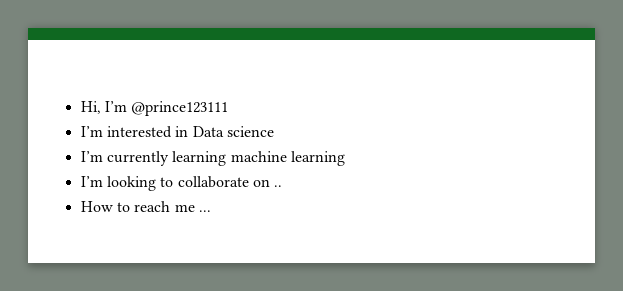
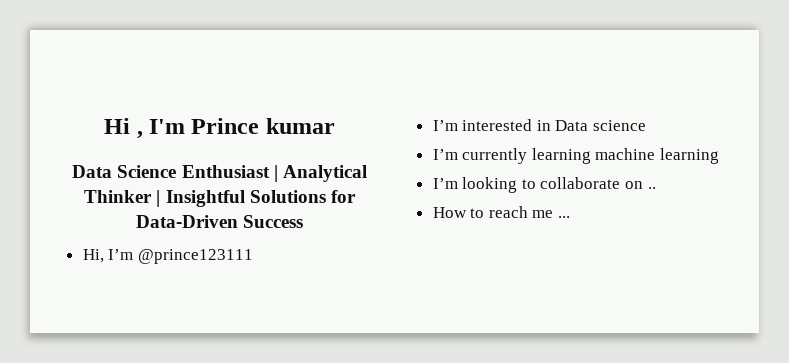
(80, 107) none -> [104,118,335,139] [72,165,367,182] [84,190,356,207] [135,215,304,228] Hi , I'm Prince kumar // Data Science Enthusiast | Analytical Thinker | Insightful Solutions for Data-Driven Success //

